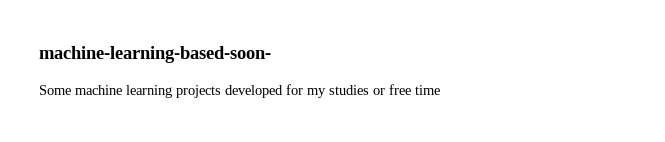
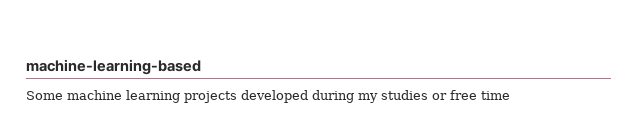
[39,46,271,63] machine-learning-based-soon- -> [26,59,201,75] machine-learning-based
[286,84,303,95] for -> [312,90,354,103] during

